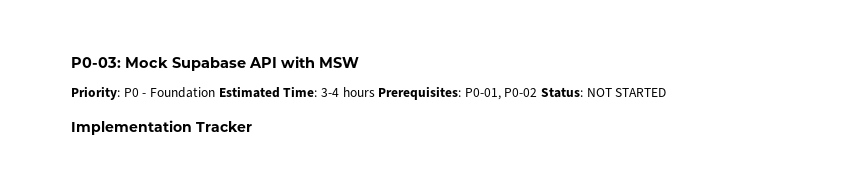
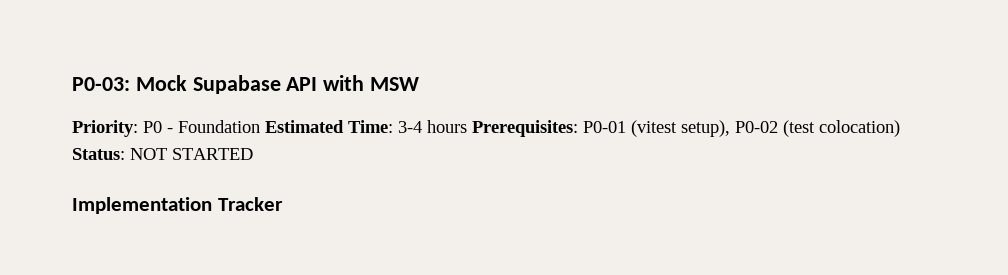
[464,88,538,100] P0-01, P0-02 -> [583,120,900,137] P0-01 (vitest setup), P0-02 (test colocation)

